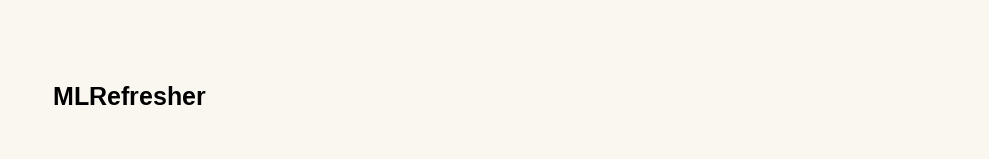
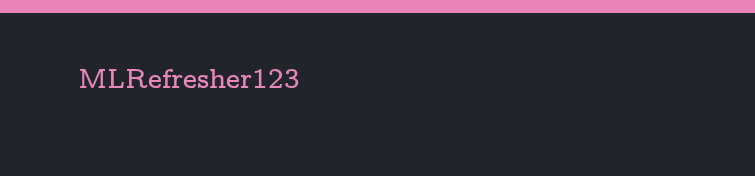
[53,86,206,105] MLRefresher -> [78,69,300,88] MLRefresher123

